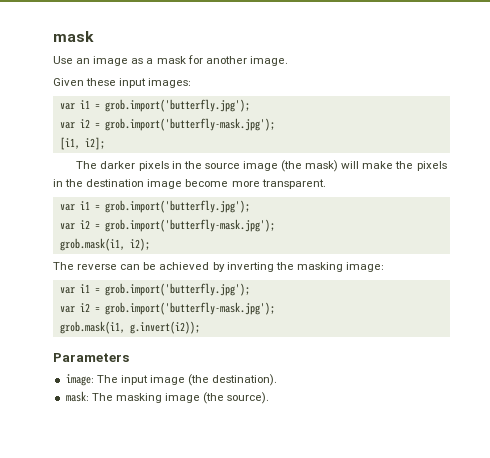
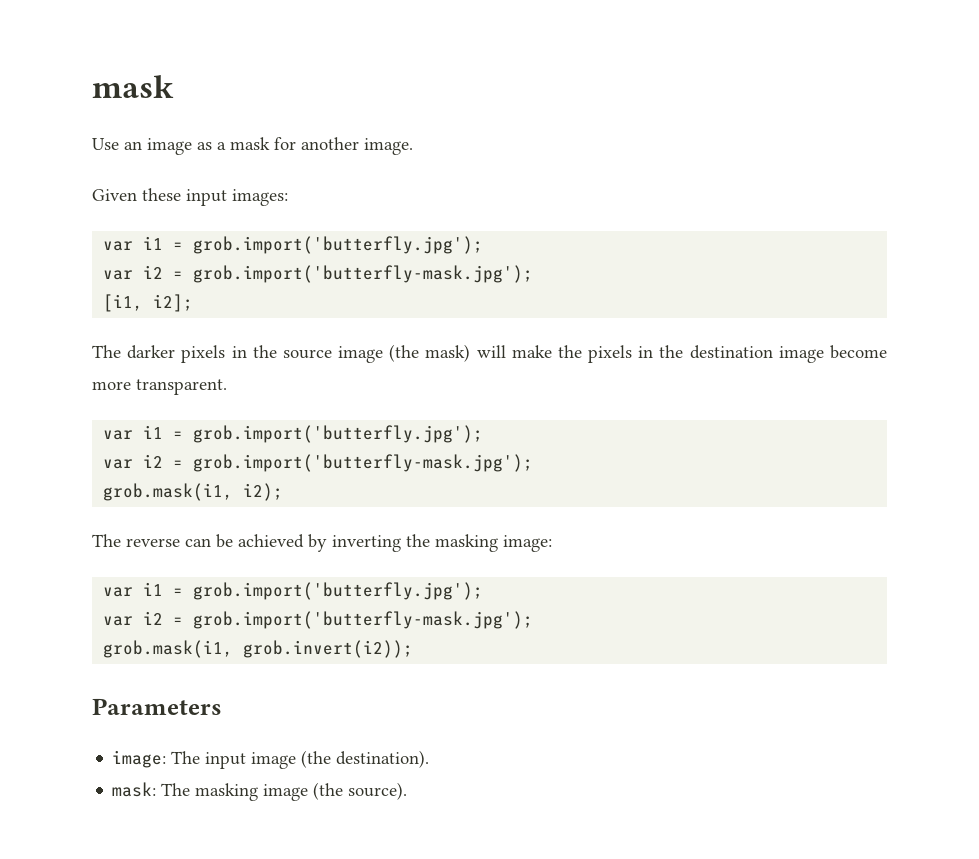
[129,321,200,334] g.invert(i2)); -> [243,640,414,658] grob.invert(i2));

